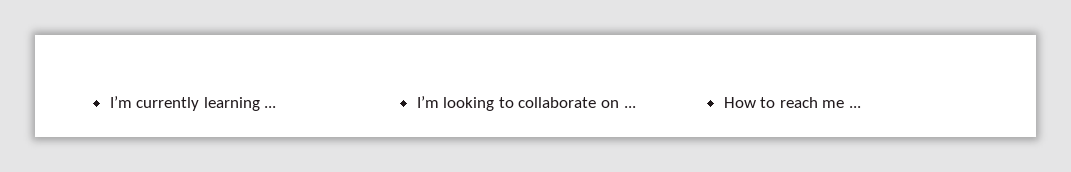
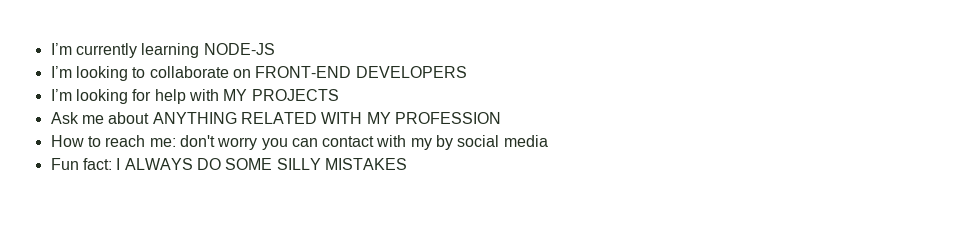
[264,106,277,108] ... -> [203,43,275,55] NODE-JS
[623,106,636,108] [723,97,862,108] ... // How to reach me ... -> [255,66,467,78] [50,89,339,104] [50,112,501,124] [50,135,548,150] [50,158,407,170] FRONT-END DEVELOPERS // I’m looking for help with MY PROJECTS // Ask me about ANYTHING RELATED WITH MY PROFESSION // How to reach me: don't worry you can contact with my by social media // Fun fact: I ALWAYS DO SOME SILLY MISTAKES

